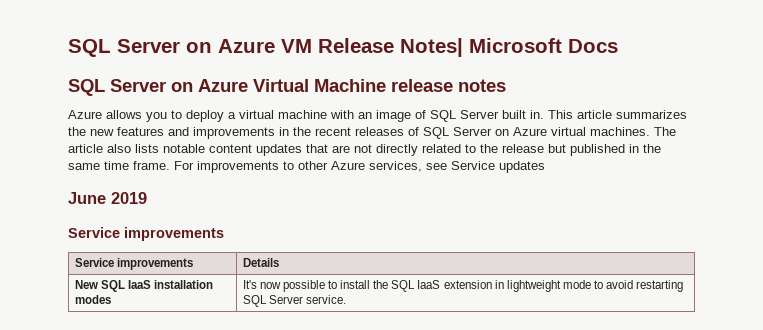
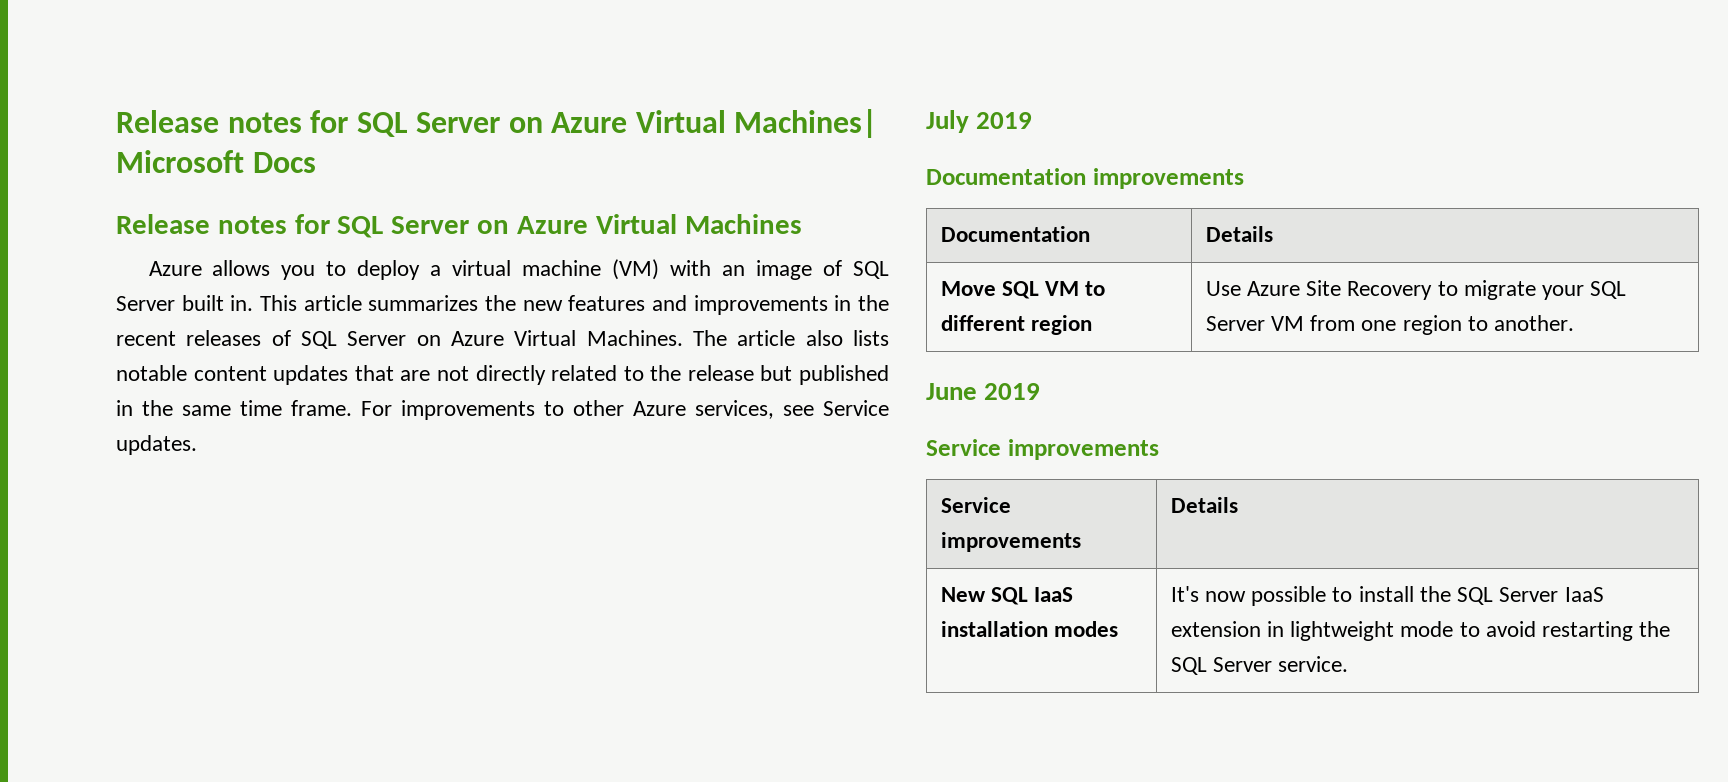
[68,38,618,57] [68,79,506,96] SQL Server on Azure VM Release Notes| Microsoft Docs // SQL Server on Azure Virtual Machine release notes -> [116,109,878,138] [116,150,316,173] [116,214,802,238] Release notes for SQL Server on Azure Virtual Machines| Microsoft Docs // Release notes for SQL Server on Azure Virtual Machines
(327, 114) none -> [612,259,660,280] (VM)
[551,127,650,136] virtual machines. -> [514,330,683,346] Virtual Machines.
[499,161,545,173] updates -> [116,435,197,455] [926,110,1033,133] [926,168,1244,189] [940,226,1090,242] [1205,226,1273,242] [940,281,1106,299] [940,315,1093,335] [1205,280,1627,300] [1205,315,1575,335] updates. // July 2019 // Documentation improvements // Documentation | Details // Move SQL VM to different region | Use Azure Site Recovery to migrate your SQL Server VM from one region to another.
(416, 286) none -> [1499,587,1559,602] Server
(684, 286) none -> [1639,621,1671,637] the

